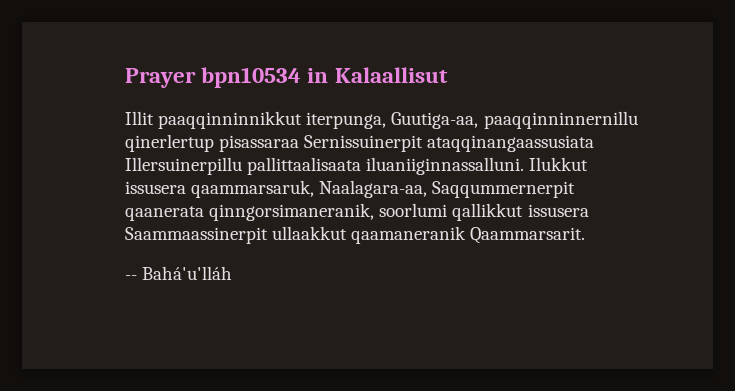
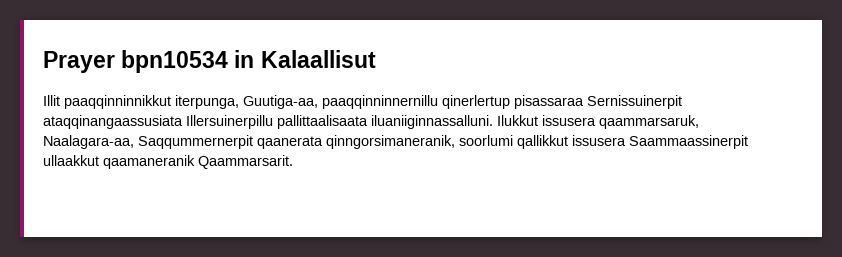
[125,266,233,280] // -- Bahá'u'lláh -> (293, 162) none

